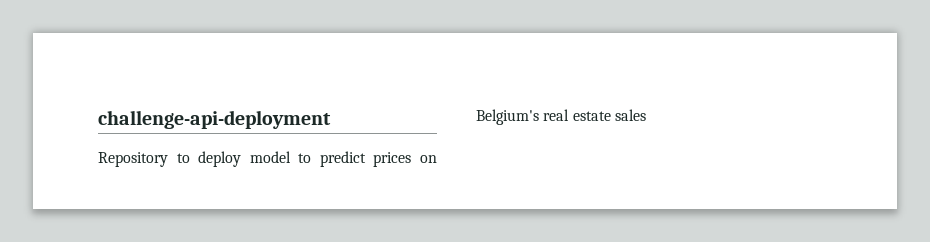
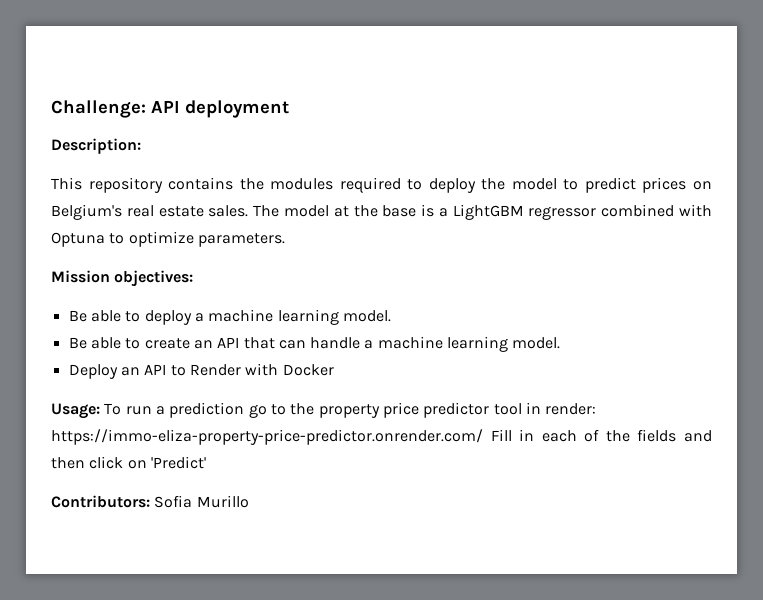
[98,110,331,129] [98,151,242,167] challenge-api-deployment // Repository to deploy -> [51,100,289,118] [51,138,141,154] [51,177,506,193] Challenge: API deployment // Description: // This repository contains the modules required to deploy the
[614,109,646,121] sales -> [208,204,712,220] [51,231,285,247] [51,270,194,287] [68,309,391,325] [68,336,561,352] [68,363,334,379] [51,402,597,419] [51,429,712,445] [51,456,206,469] [51,495,249,508] sales. The model at the base is a LightGBM regressor combined with Optuna to optimize parameters. // Mission objectives: // Be able to deploy a machine learning model. // Be able to create an API that can handle a machine learning model. // Deploy an API to Render with Docker // Usage: To run a prediction go to the property price predictor tool in render: https://immo-eliza-property-price-predictor.onrender.com/ Fill in each of the fields and then click on 'Predict' // Contributors: Sofia Murillo

